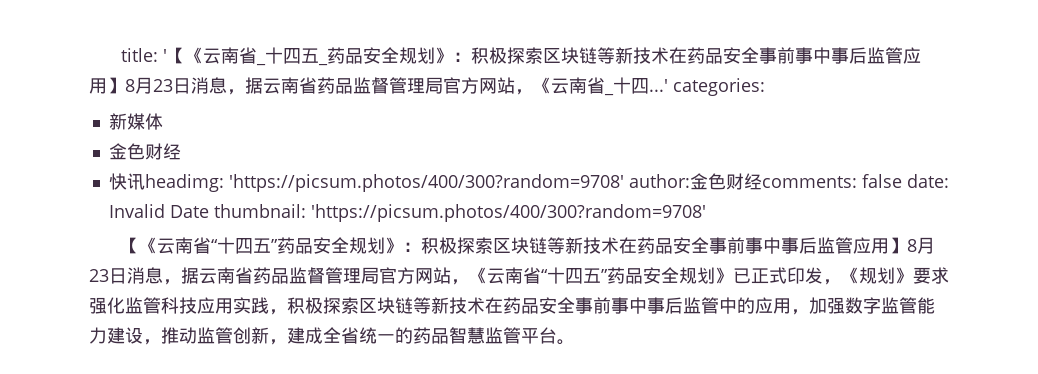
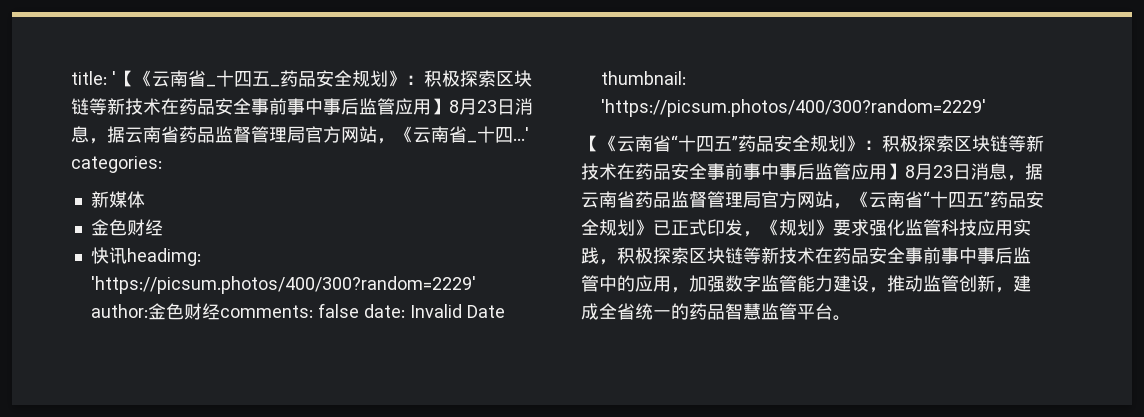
[228,174,624,192] 'https://picsum.photos/400/300?random=9708' -> [90,276,476,294] 'https://picsum.photos/400/300?random=2229'
[310,204,706,222] 'https://picsum.photos/400/300?random=9708' -> [600,99,986,117] 'https://picsum.photos/400/300?random=2229'

